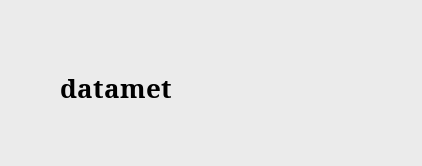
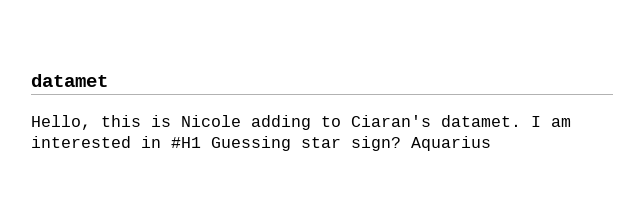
(172, 88) none -> [31,115,571,130] [31,136,491,151] // Hello, this is Nicole adding to Ciaran's datamet. I am interested in #H1 Guessing star sign? Aquarius

